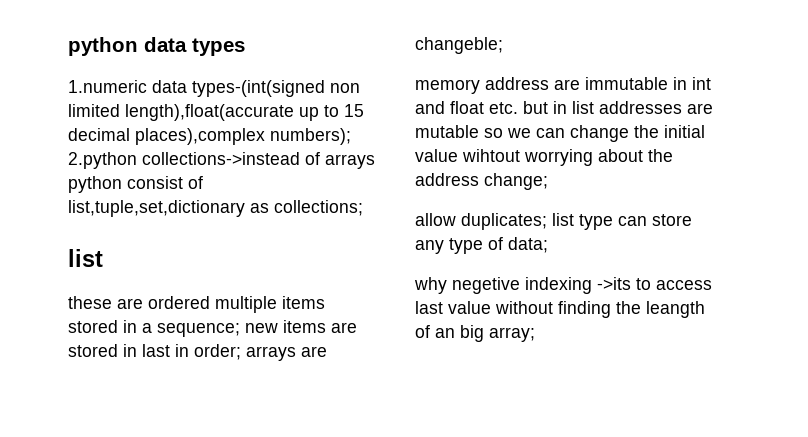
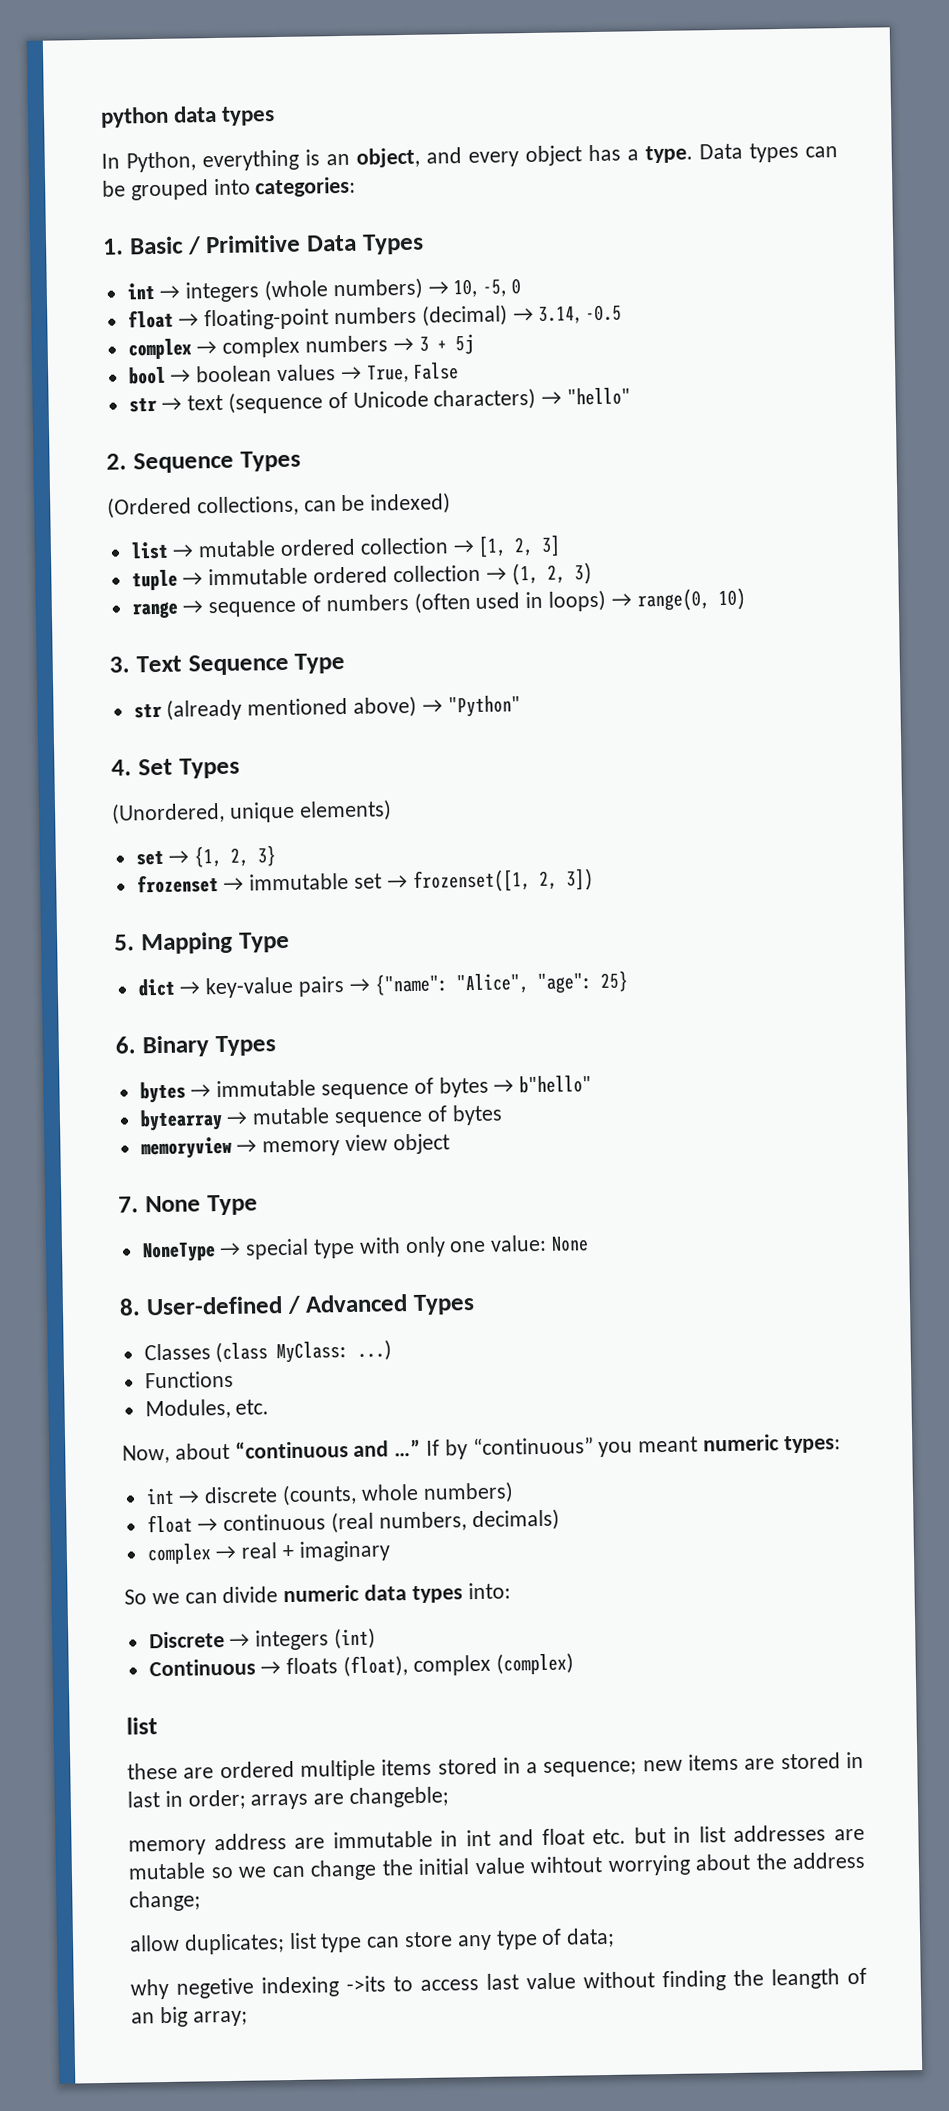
[68,80,360,97] [68,104,364,121] [68,128,351,145] [68,152,375,169] [68,176,203,193] [68,200,363,217] 1.numeric data types-(int(signed non limited length),float(accurate up to 15 decimal places),complex numbers); 2.python collections->instead of arrays python consist of list,tuple,set,dictionary as collections; -> [101,142,838,173] [102,176,357,201] [102,233,424,255] [126,277,522,303] [127,304,623,331] [127,333,474,360] [128,362,460,385] [128,387,632,414] [106,450,301,474] [107,492,452,519] [130,534,562,560] [131,562,594,591] [131,587,746,619] [109,652,346,676] [133,695,521,721] [111,757,240,779] [111,799,392,825] [135,845,277,868] [136,868,594,894] [114,931,290,955] [137,970,629,999] [115,1035,276,1058] [139,1075,593,1104] [139,1104,503,1132] [140,1133,450,1160] [118,1194,258,1216] [141,1234,590,1263] [119,1294,475,1316] [143,1339,393,1364] [143,1370,234,1389] [144,1398,270,1420] [122,1434,841,1464] [145,1481,514,1507] [146,1508,560,1534] [146,1540,391,1565] [124,1582,511,1605] [148,1627,377,1651] [148,1652,574,1678] In Python, everything is an object, and every object has a type. Data types can be grouped into categories: // 1. Basic / Primitive Data Types // int → integers (whole numbers) → 10, -5, 0 // float → floating-point numbers (decimal) → 3.14, -0.5 // complex → complex numbers → 3 + 5j // bool → boolean values → True, False // str → text (sequence of Unicode characters) → "hello" // 2. Sequence Types // (Ordered collections, can be indexed) // list → mutable ordered collection → [1, 2, 3] // tuple → immutable ordered collection → (1, 2, 3) // range → sequence of numbers (often used in loops) → range(0, 10) // 3. Text Sequence Type // str (already mentioned above) → "Python" // 4. Set Types // (Unordered, unique elements) // set → {1, 2, 3} // frozenset → immutable set → frozenset([1, 2, 3]) // 5. Mapping Type // dict → key-value pairs → {"name": "Alice", "age": 25} // 6. Binary Types // bytes → immutable sequence of bytes → b"hello" // bytearray → mutable sequence of bytes // memoryview → memory view object // 7. None Type // NoneType → special type with only one value: None // 8. User-defined / Advanced Types // Classes (class MyClass: ...) // Functions // Modules, etc. // Now, about “continuous and …” If by “continuous” you meant numeric types: // int → discrete (counts, whole numbers) // float → continuous (real numbers, decimals) // complex → real + imaginary // So we can divide numeric data types into: // Discrete → integers (int) // Continuous → floats (float), complex (complex)

